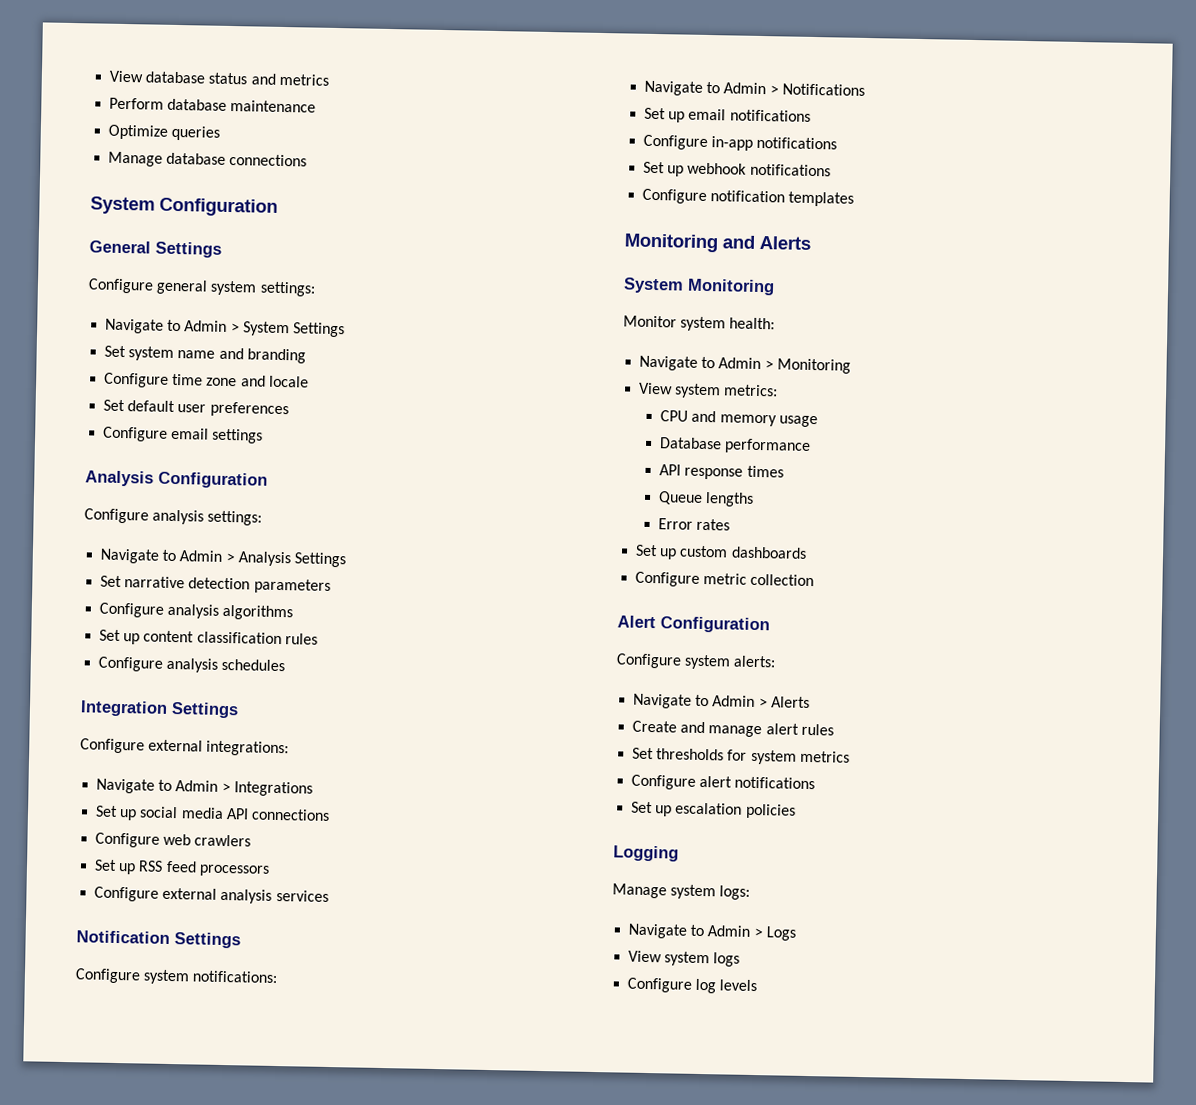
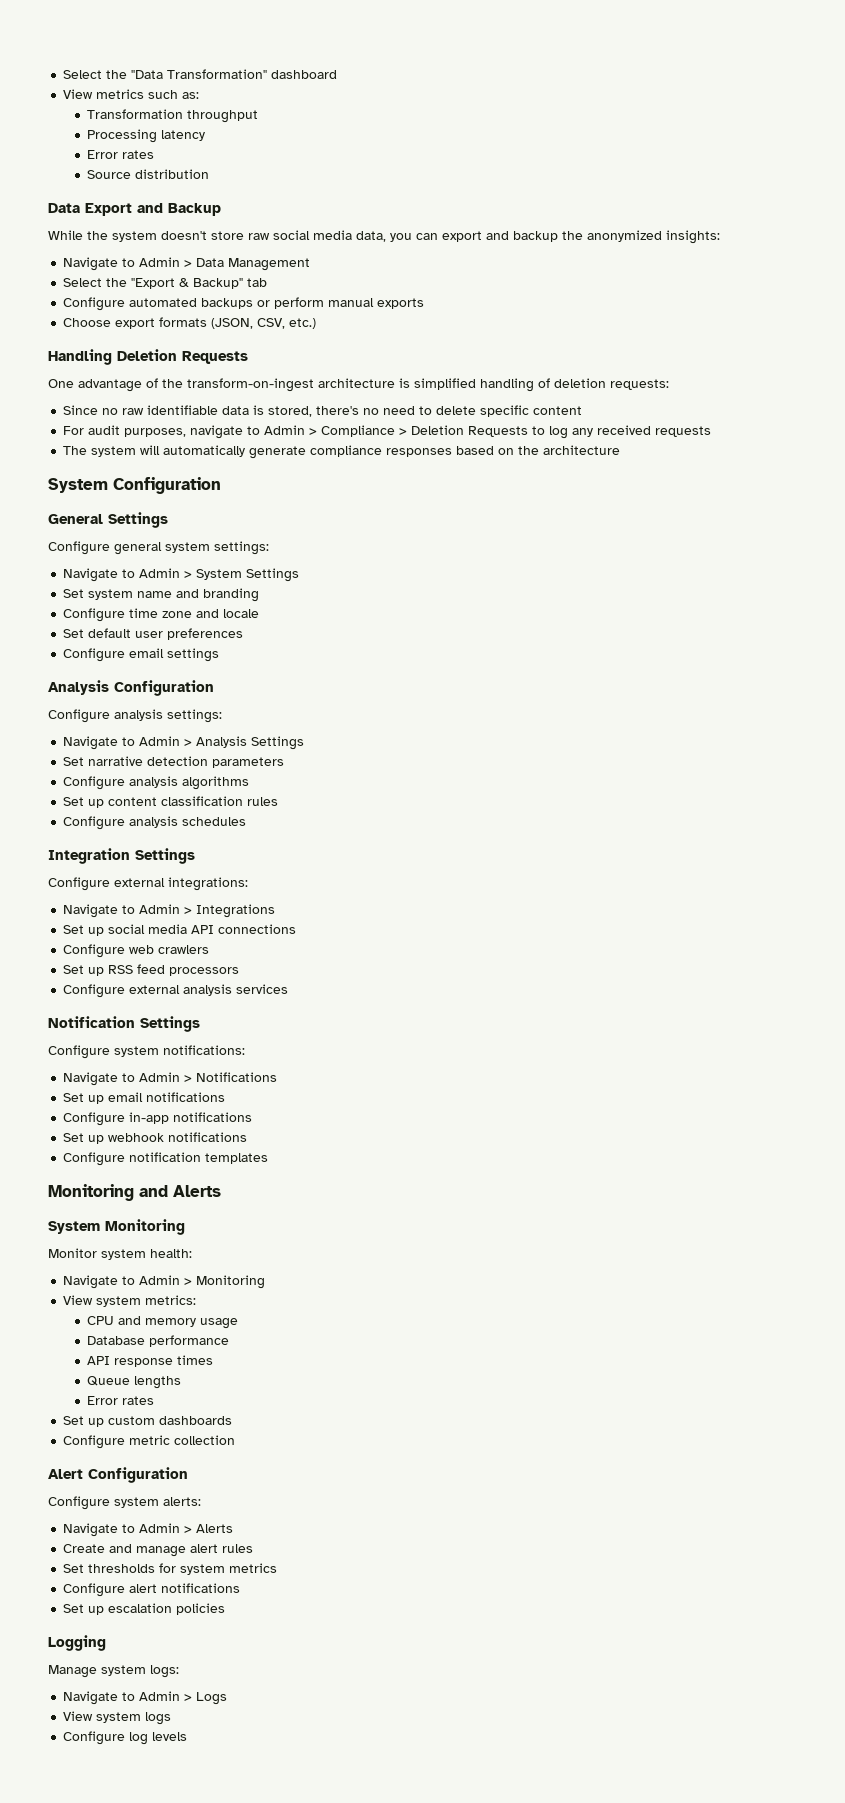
[109,70,329,86] [109,97,317,113] [108,124,221,141] [108,151,308,167] View database status and metrics // Perform database maintenance // Optimize queries // Manage database connections -> [63,69,338,79] [63,89,200,99] [87,109,259,123] [87,129,206,143] [87,150,155,159] [87,169,210,179] [48,203,221,216] [48,230,720,244] [63,257,311,271] [63,278,268,289] [63,297,425,311] [63,317,317,329] [48,349,248,365] [48,378,669,392] [63,405,583,417] [63,425,712,439] [63,445,621,459] Select the "Data Transformation" dashboard // View metrics such as: // Transformation throughput // Processing latency // Error rates // Source distribution // Data Export and Backup // While the system doesn't store raw social media data, you can export and backup the anonymized insights: // Navigate to Admin > Data Management // Select the "Export & Backup" tab // Configure automated backups or perform manual exports // Choose export formats (JSON, CSV, etc.) // Handling Deletion Requests // One advantage of the transform-on-ingest architecture is simplified handling of deletion requests: // Since no raw identifiable data is stored, there's no need to delete specific content // For audit purposes, navigate to Admin > Compliance > Deletion Requests to log any received requests // The system will automatically generate compliance responses based on the architecture

